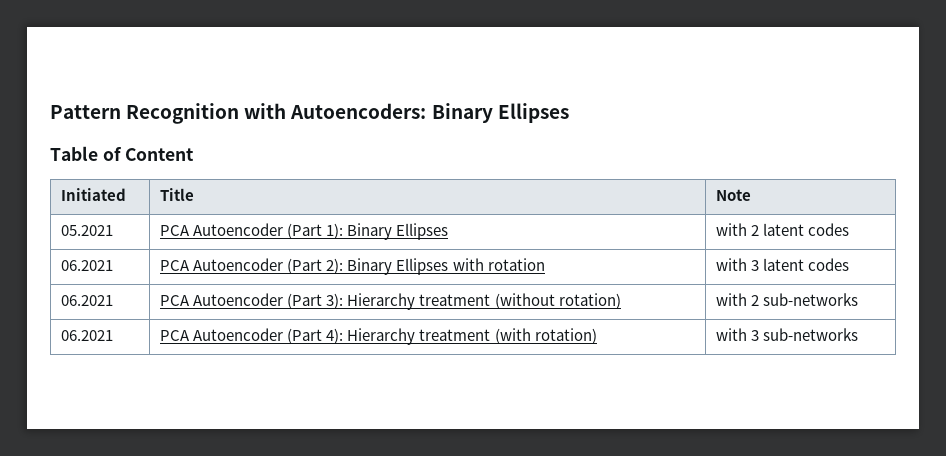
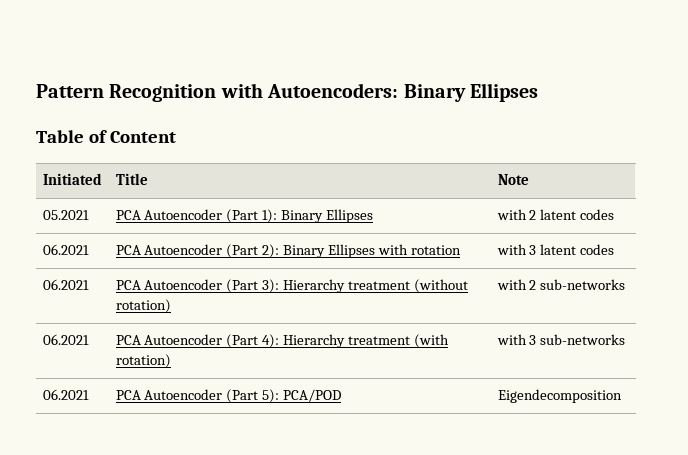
(859, 334) none -> [42,389,89,400] [115,389,342,403] [497,389,622,403] // 06.2021 | PCA Autoencoder (Part 5): PCA/POD | Eigendecomposition

